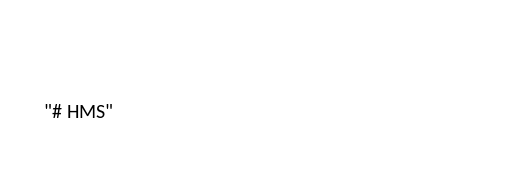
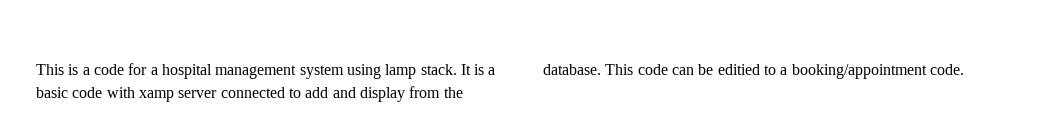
[44,104,114,118] "# HMS" -> [36,63,496,79] [36,86,463,102] [543,64,964,79] This is a code for a hospital management system using lamp stack. It is a basic code with xamp server connected to add and display from the database. This code can be editied to a booking/appointment code.

